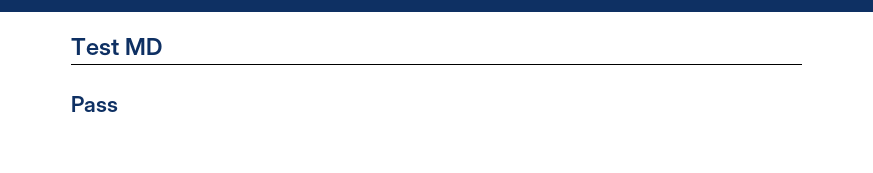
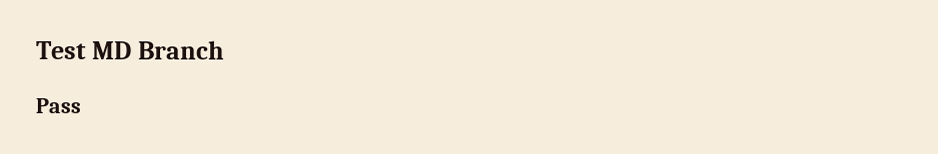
(163, 46) none -> [138,40,226,60] Branch

